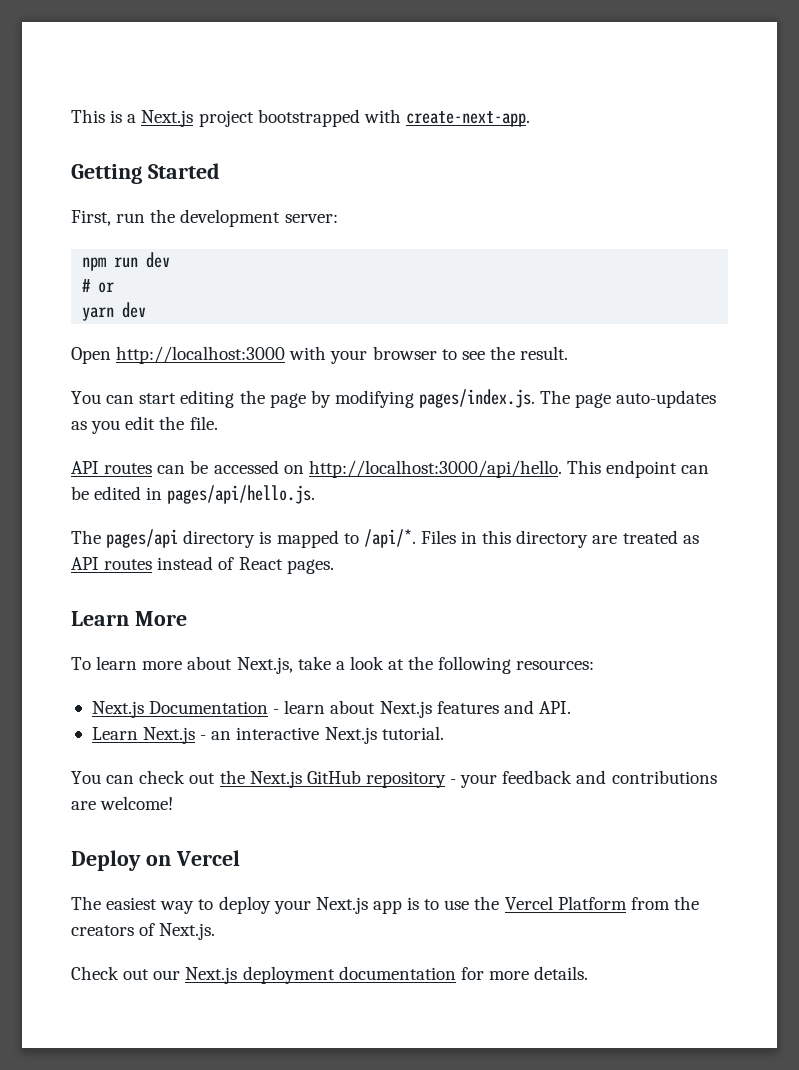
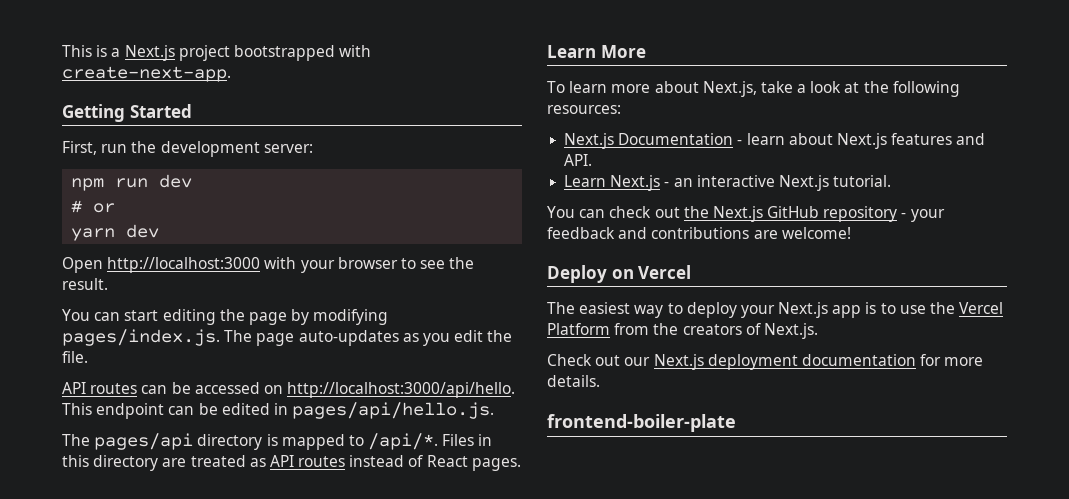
(589, 973) none -> [547,414,736,432] // frontend-boiler-plate

